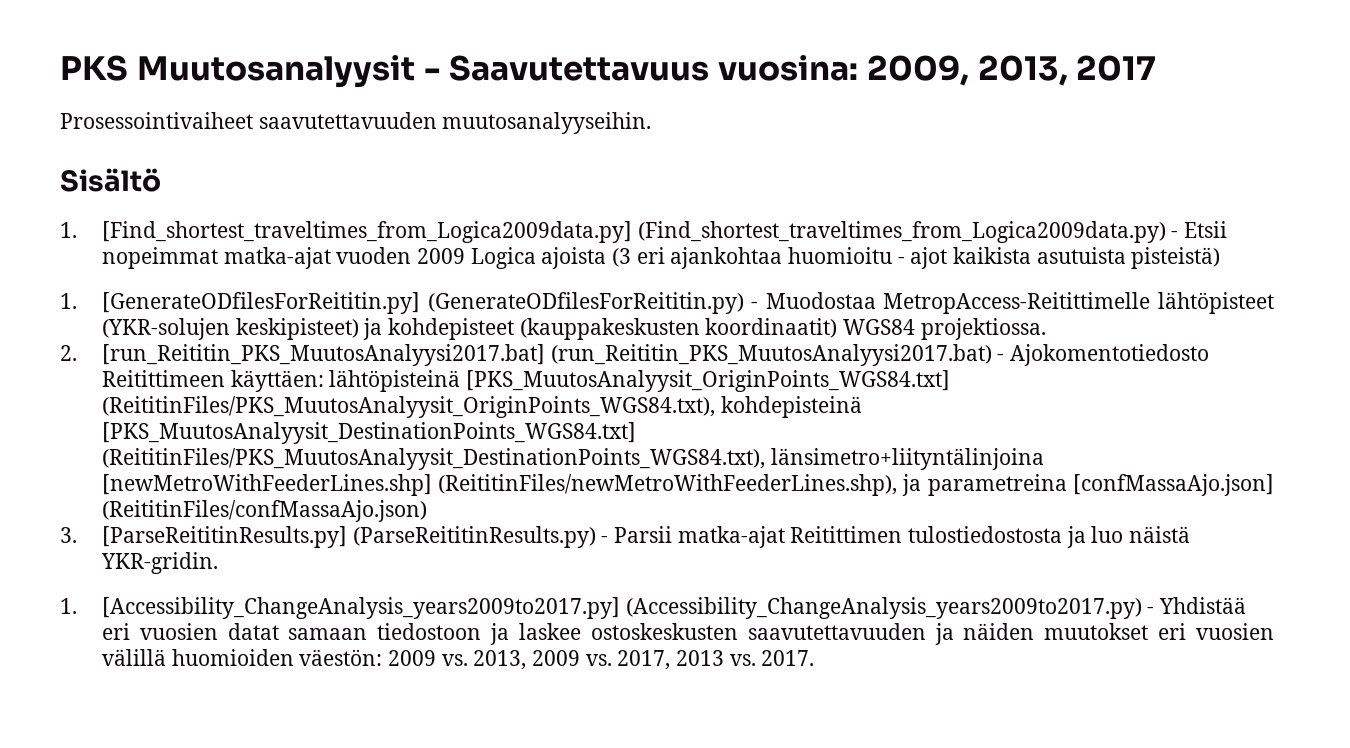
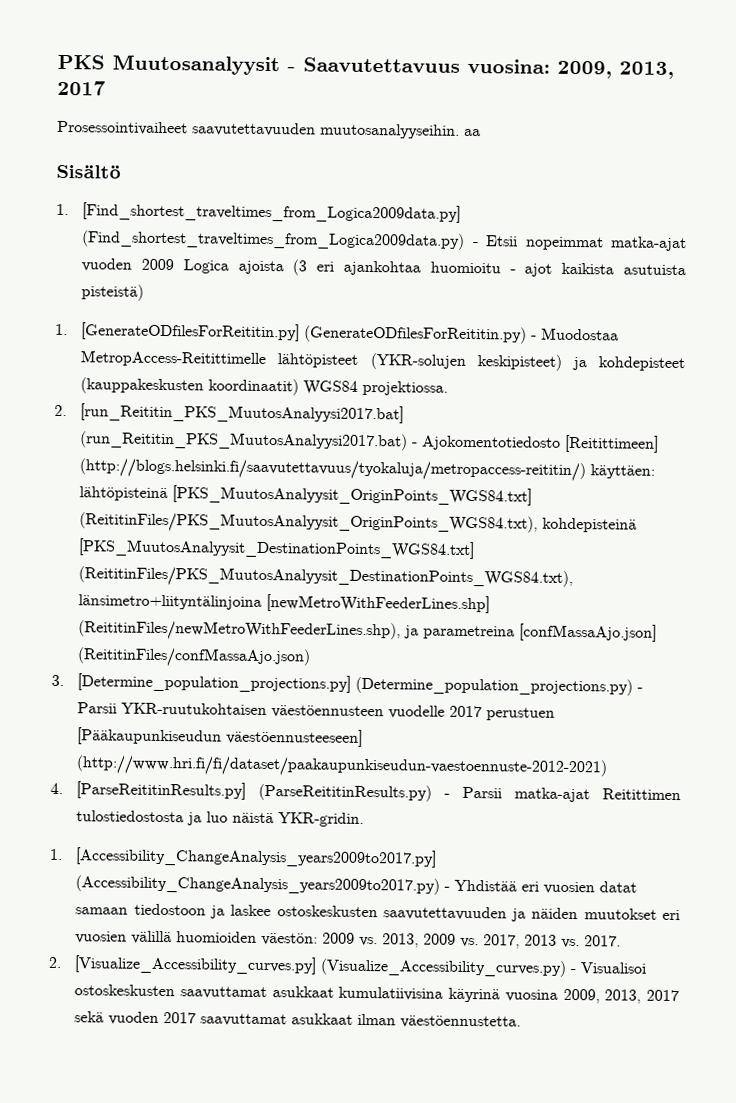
(652, 123) none -> [464,128,481,137] aa
[101,370,225,387] Reitittimeen -> [564,434,660,453] [79,458,587,482] [Reitittimeen] (http://blogs.helsinki.fi/saavutettavuus/tyokaluja/metropaccess-reititin/)
(77, 535) none -> [77,673,644,696] [77,702,556,721] [77,727,364,747] [76,755,608,779] [50,782,63,795] [Determine_population_projections.py] (Determine_population_projections.py) - Parsii YKR-ruutukohtaisen väestöennusteen vuodelle 2017 perustuen [Pääkaupunkiseudun väestöennusteeseen] (http://www.hri.fi/fi/dataset/paakaupunkiseudun-vaestoennuste-2012-2021) // 4.
(815, 658) none -> [48,955,647,977] [74,984,679,1004] [74,1011,522,1029] // 2. [Visualize_Accessibility_curves.py] (Visualize_Accessibility_curves.py) - Visualisoi ostoskeskusten saavuttamat asukkaat kumulatiivisina käyrinä vuosina 2009, 2013, 2017 sekä vuoden 2017 saavuttamat asukkaat ilman väestöennustetta.

